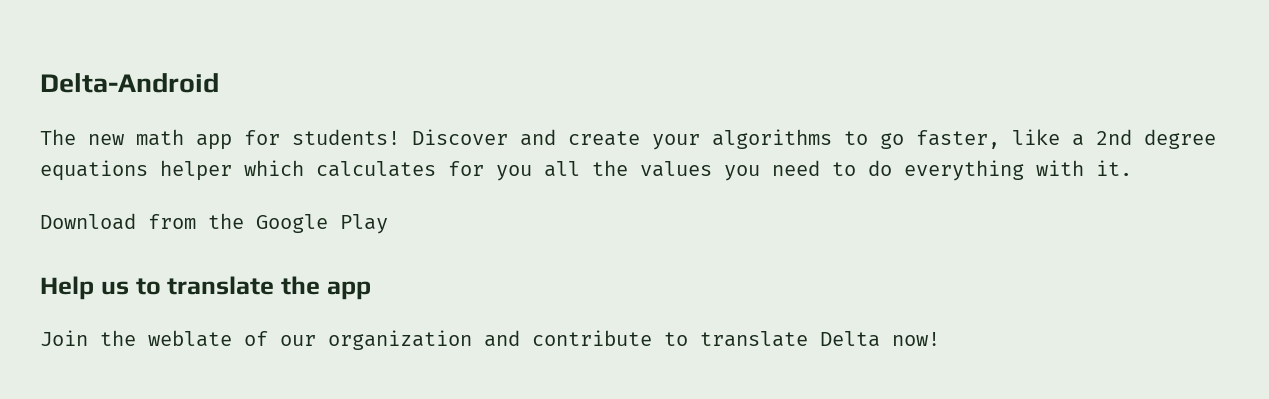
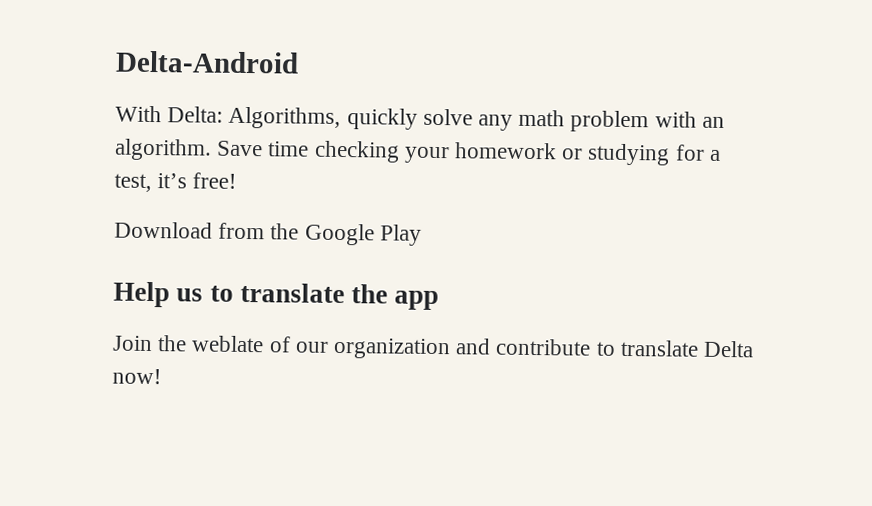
[40,129,1216,150] [40,160,1132,181] The new math app for students! Discover and create your algorithms to go faster, like a 2nd degree equations helper which calculates for you all the values you need to do everything with it. -> [115,105,725,133] [114,138,721,166] [114,172,238,193] With Delta: Algorithms, quickly solve any math problem with an algorithm. Save time checking your homework or studying for a test, it’s free!

